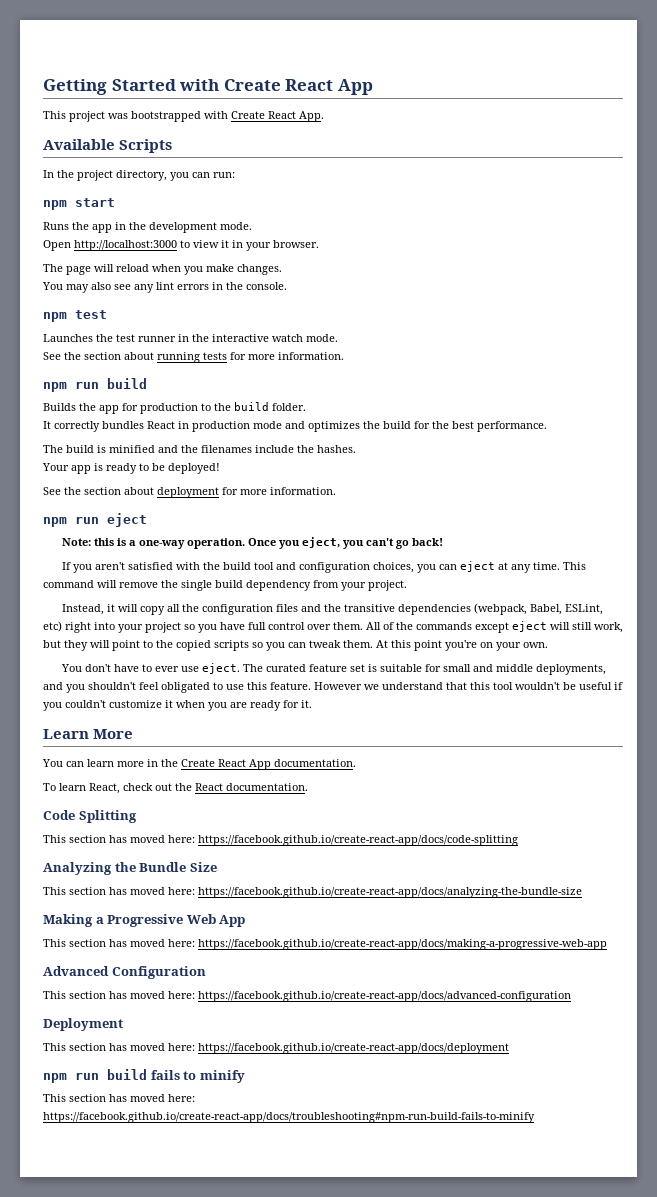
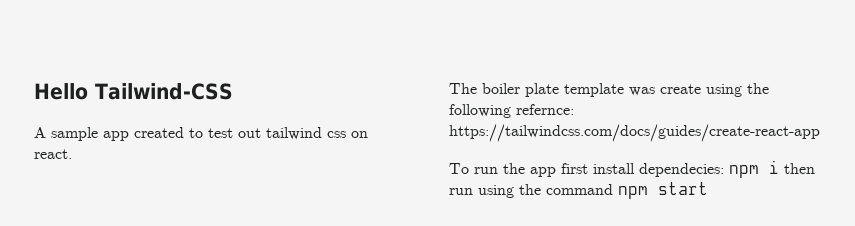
[43,79,373,95] [43,111,324,122] [43,139,173,153] [43,170,235,181] [43,198,115,210] [43,222,252,233] [43,240,319,251] [43,264,282,275] [42,282,287,293] [43,310,107,322] [43,334,338,342] [43,352,344,363] [43,378,147,392] [43,402,306,414] [43,421,547,432] [43,445,356,453] [42,463,220,474] [43,487,336,498] [43,513,147,527] [61,537,443,549] [61,561,586,573] [43,580,407,591] [61,603,603,615] [43,621,623,633] [43,640,548,651] [60,663,606,675] [43,682,623,693] [43,700,312,711] [43,729,134,739] [42,759,356,770] [43,783,308,794] [43,810,137,823] [43,835,518,846] [43,862,217,875] [43,887,582,898] [43,914,246,927] [43,939,607,950] [43,966,206,979] [43,991,571,1002] [43,1018,123,1031] [43,1043,509,1054] [43,1069,245,1083] [43,1094,195,1102] [43,1112,535,1123] Getting Started with Create React App // This project was bootstrapped with Create React App. // Available Scripts // In the project directory, you can run: // npm start // Runs the app in the development mode. // Open http://localhost:3000 to view it in your browser. // The page will reload when you make changes. // You may also see any lint errors in the console. // npm test // Launches the test runner in the interactive watch mode. // See the section about running tests for more information. // npm run build // Builds the app for production to the build folder. // It correctly bundles React in production mode and optimizes the build for the best performance. // The build is minified and the filenames include the hashes. // Your app is ready to be deployed! // See the section about deployment for more information. // npm run eject // Note: this is a one-way operation. Once you eject, you can't go back! // If you aren't satisfied with the build tool and configuration choices, you can eject at any time. This command will remove the single build dependency from your project. // Instead, it will copy all the configuration files and the transitive dependencies (webpack, Babel, ESLint, etc) right into your project so you have full control over them. All of the commands except eject will still work, but they will point to the copied scripts so you can tweak them. At this point you're on your own. // You don't have to ever use eject. The curated feature set is suitable for small and middle deployments, and you shouldn't feel obligated to use this feature. However we understand that this tool wouldn't be useful if you couldn't customize it when you are ready for it. // Learn More // You can learn more in the Create React App documentation. // To learn React, check out the React documentation. // Code Splitting // This section has moved here: https://facebook.github.io/create-react-app/docs/code-splitting // Analyzing the Bundle Size // This section has moved here: https://facebook.github.io/create-react-app/docs/analyzing-the-bundle-size // Making a Progressive Web App // This section has moved here: https://facebook.github.io/create-react-app/docs/making-a-progressive-web-app // Advanced Configuration // This section has moved here: https://facebook.github.io/create-react-app/docs/advanced-configuration // Deployment // This section has moved here: https://facebook.github.io/create-react-app/docs/deployment // npm run build fails to minify // This section has moved here: https://facebook.github.io/create-react-app/docs/troubleshooting#npm-run-build-fails-to-minify -> [34,83,233,100] [34,127,368,141] [34,149,72,159] [449,83,769,97] [449,104,574,118] [449,124,820,142] [449,160,815,178] [449,182,708,199] Hello Tailwind-CSS // A sample app created to test out tailwind css on react. // The boiler plate template was create using the following refernce: https://tailwindcss.com/docs/guides/create-react-app // To run the app first install dependecies: npm i then run using the command npm start

